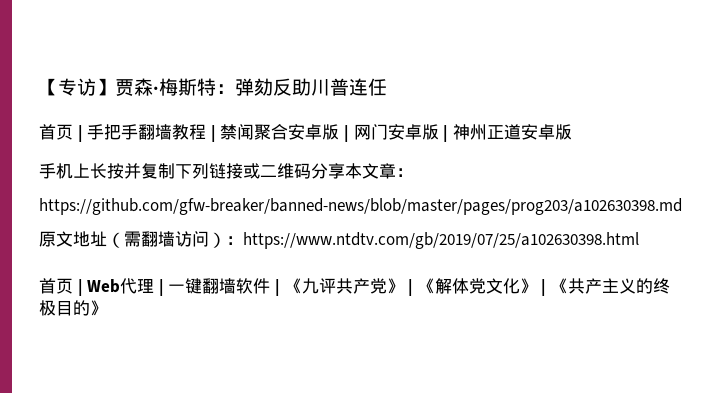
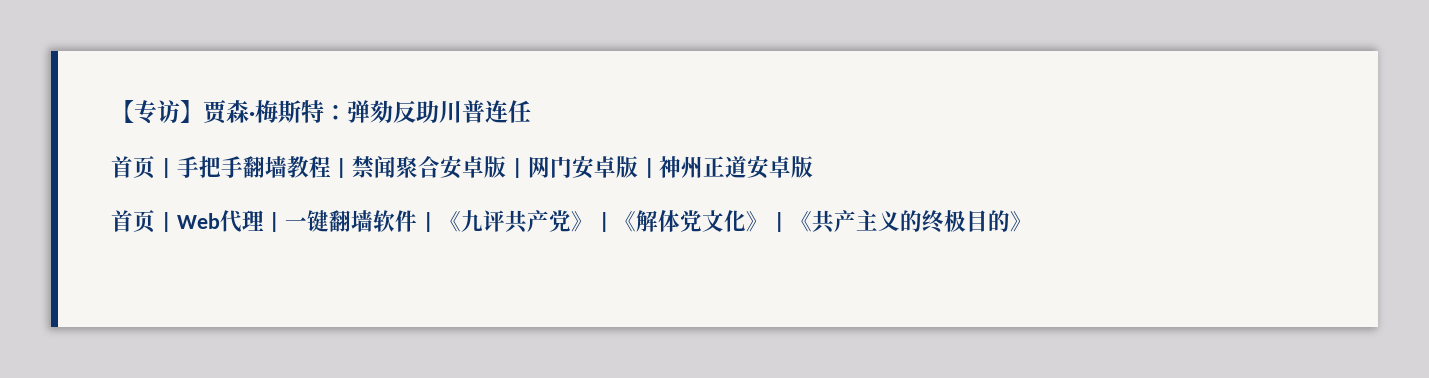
[39,163,413,179] [39,198,682,215] [39,231,639,249] // 手机上长按并复制下列链接或二维码分享本文章： // https://github.com/gfw-breaker/banned-news/blob/master/pages/prog203/a102630398.md // 原文地址（需翻墙访问）：https://www.ntdtv.com/gb/2019/07/25/a102630398.html -> (814, 167) none

